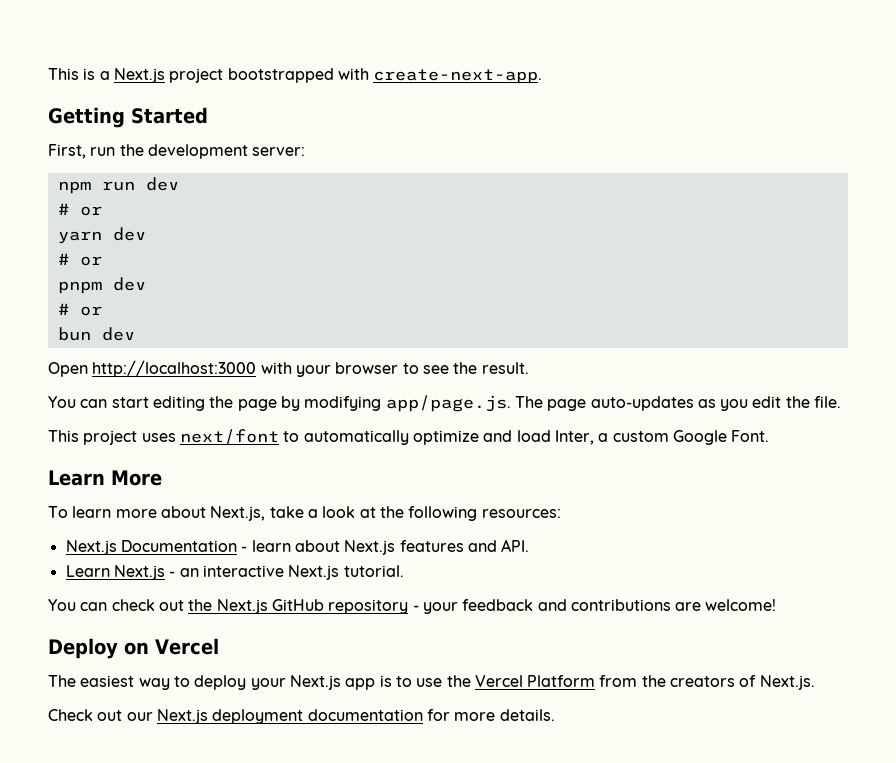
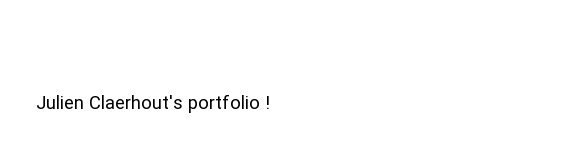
[48,68,543,84] [48,107,208,128] [48,144,306,159] [57,177,179,194] [57,203,102,216] [57,227,146,244] [57,253,102,266] [57,277,146,294] [57,303,102,316] [57,327,135,341] [48,360,529,377] [48,395,842,412] [48,429,770,445] [48,470,162,486] [48,506,561,521] [65,539,530,555] [65,565,404,580] [48,599,777,614] [48,638,219,659] [48,675,815,690] [48,709,555,724] This is a Next.js project bootstrapped with create-next-app. // Getting Started // First, run the development server: // npm run dev // # or // yarn dev // # or // pnpm dev // # or // bun dev // Open http://localhost:3000 with your browser to see the result. // You can start editing the page by modifying app/page.js. The page auto-updates as you edit the file. // This project uses next/font to automatically optimize and load Inter, a custom Google Font. // Learn More // To learn more about Next.js, take a look at the following resources: // Next.js Documentation - learn about Next.js features and API. // Learn Next.js - an interactive Next.js tutorial. // You can check out the Next.js GitHub repository - your feedback and contributions are welcome! // Deploy on Vercel // The easiest way to deploy your Next.js app is to use the Vercel Platform from the creators of Next.js. // Check out our Next.js deployment documentation for more details. -> [36,94,270,113] Julien Claerhout's portfolio !

